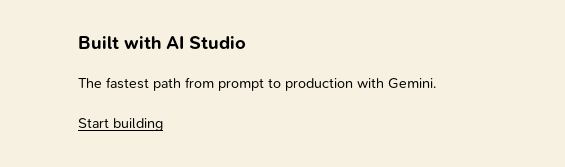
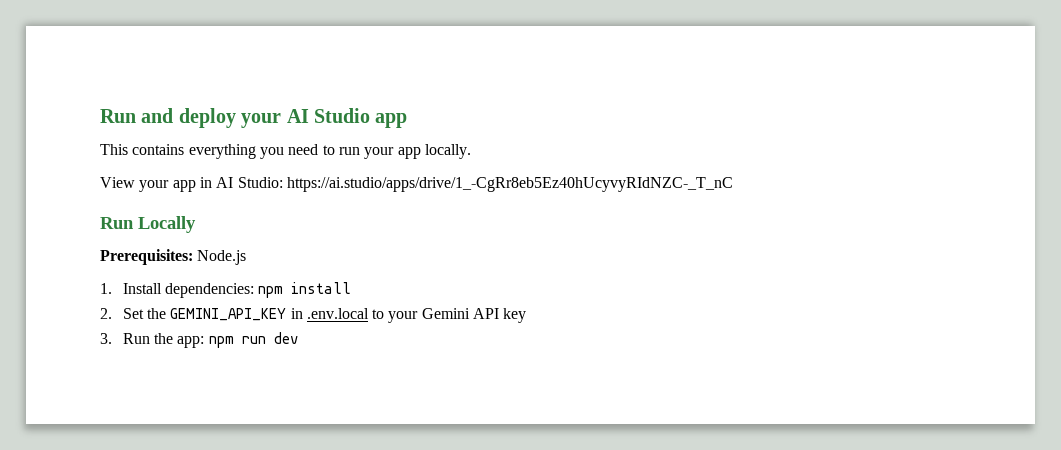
[78,36,246,49] [78,77,436,91] [78,118,163,131] Built with AI Studio // The fastest path from prompt to production with Gemini. // Start building -> [100,108,408,128] [100,144,471,159] [100,177,733,192] [100,216,196,233] [100,249,247,265] [100,282,352,298] [100,308,527,323] [100,332,298,348] Run and deploy your AI Studio app // This contains everything you need to run your app locally. // View your app in AI Studio: https://ai.studio/apps/drive/1_-CgRr8eb5Ez40hUcyvyRIdNZC-_T_nC // Run Locally // Prerequisites: Node.js // 1. Install dependencies: npm install // 2. Set the GEMINI_API_KEY in .env.local to your Gemini API key // 3. Run the app: npm run dev

